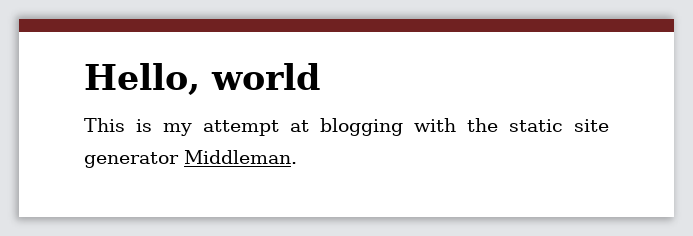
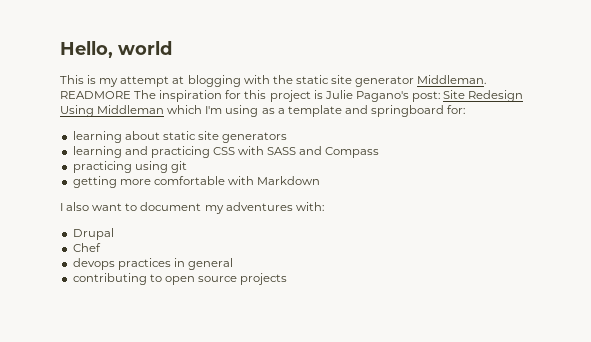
(297, 157) none -> [60,90,524,102] [60,105,466,117] [72,131,288,143] [72,146,380,158] [72,161,187,173] [72,176,321,188] [60,202,324,214] [72,228,114,240] [72,243,101,252] [72,258,233,270] [72,273,288,285] READMORE The inspiration for this project is Julie Pagano's post: Site Redesign Using Middleman which I'm using as a template and springboard for: // learning about static site generators // learning and practicing CSS with SASS and Compass // practicing using git // getting more comfortable with Markdown // I also want to document my adventures with: // Drupal // Chef // devops practices in general // contributing to open source projects

